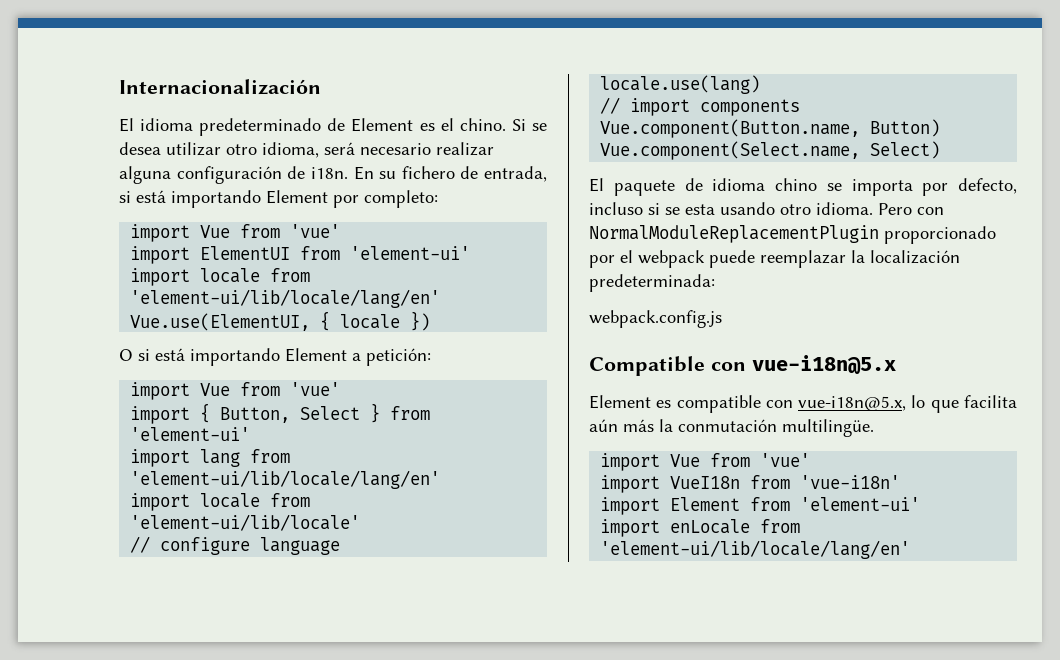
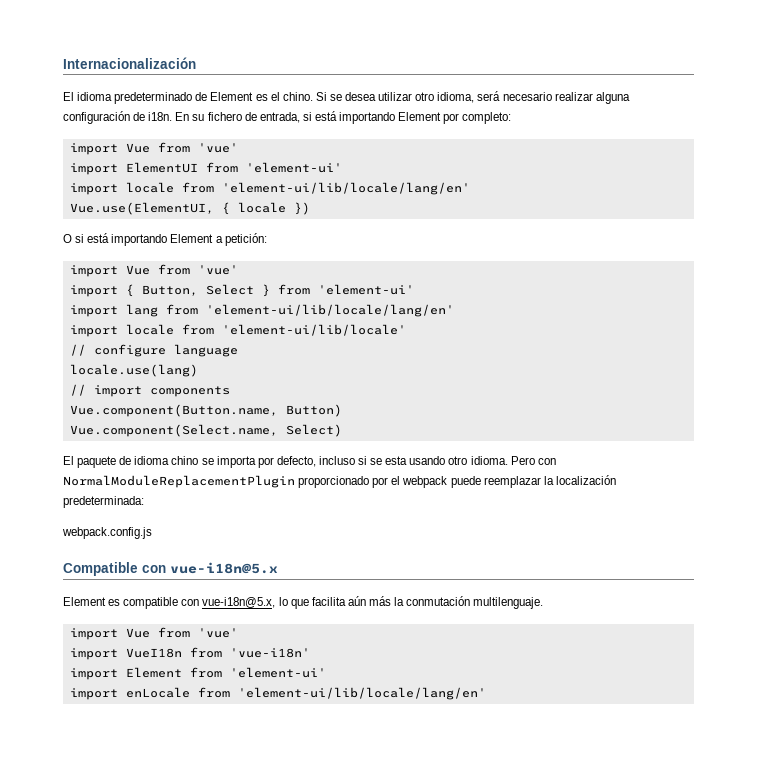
[782,419,874,437] multilingüe. -> [473,597,544,609] multilenguaje.

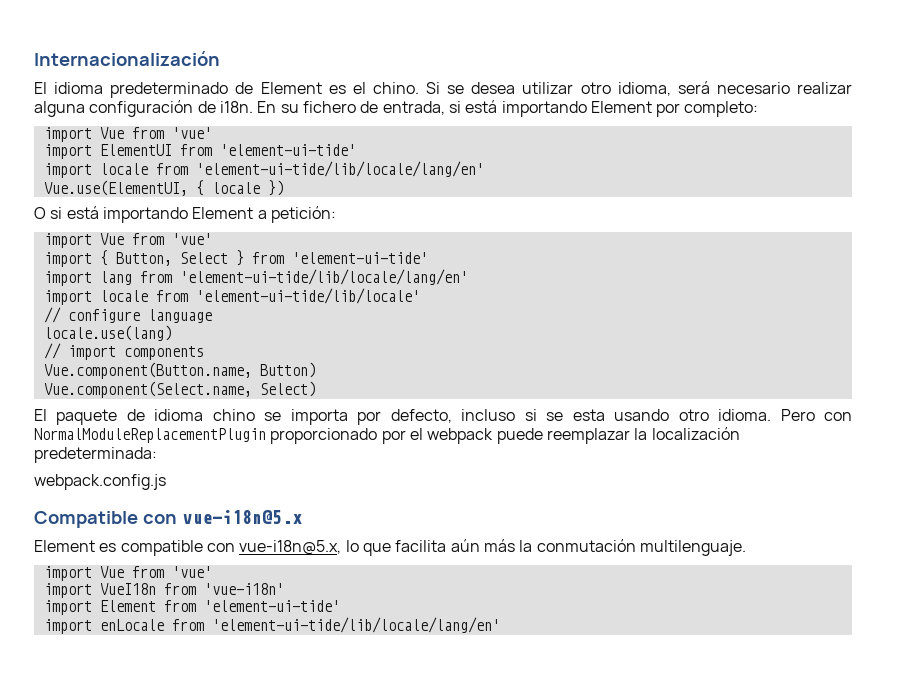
[245,162,342,173] [69,182,470,195] 'element-ui' // import locale from 'element-ui/lib/locale/lang/en' -> [219,144,356,156] [43,161,484,178] 'element-ui-tide' // import locale from 'element-ui-tide/lib/locale/lang/en'
[317,284,414,295] 'element-ui' -> [291,252,428,264] 'element-ui-tide'
[205,304,454,317] [69,324,406,337] 'element-ui/lib/locale/lang/en' // import locale from 'element-ui/lib/locale' -> [179,269,468,285] [43,288,420,305] 'element-ui-tide/lib/locale/lang/en' // import locale from 'element-ui-tide/lib/locale'
[229,667,326,678] 'element-ui' -> [203,600,340,612] 'element-ui-tide'
[237,687,486,700] 'element-ui/lib/locale/lang/en' -> [211,617,500,633] 'element-ui-tide/lib/locale/lang/en'

